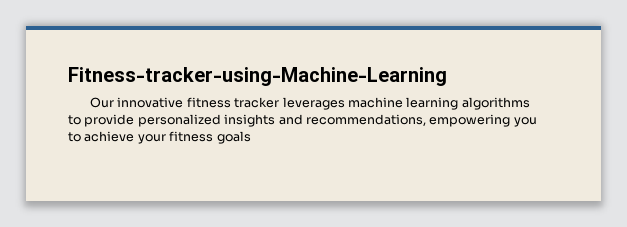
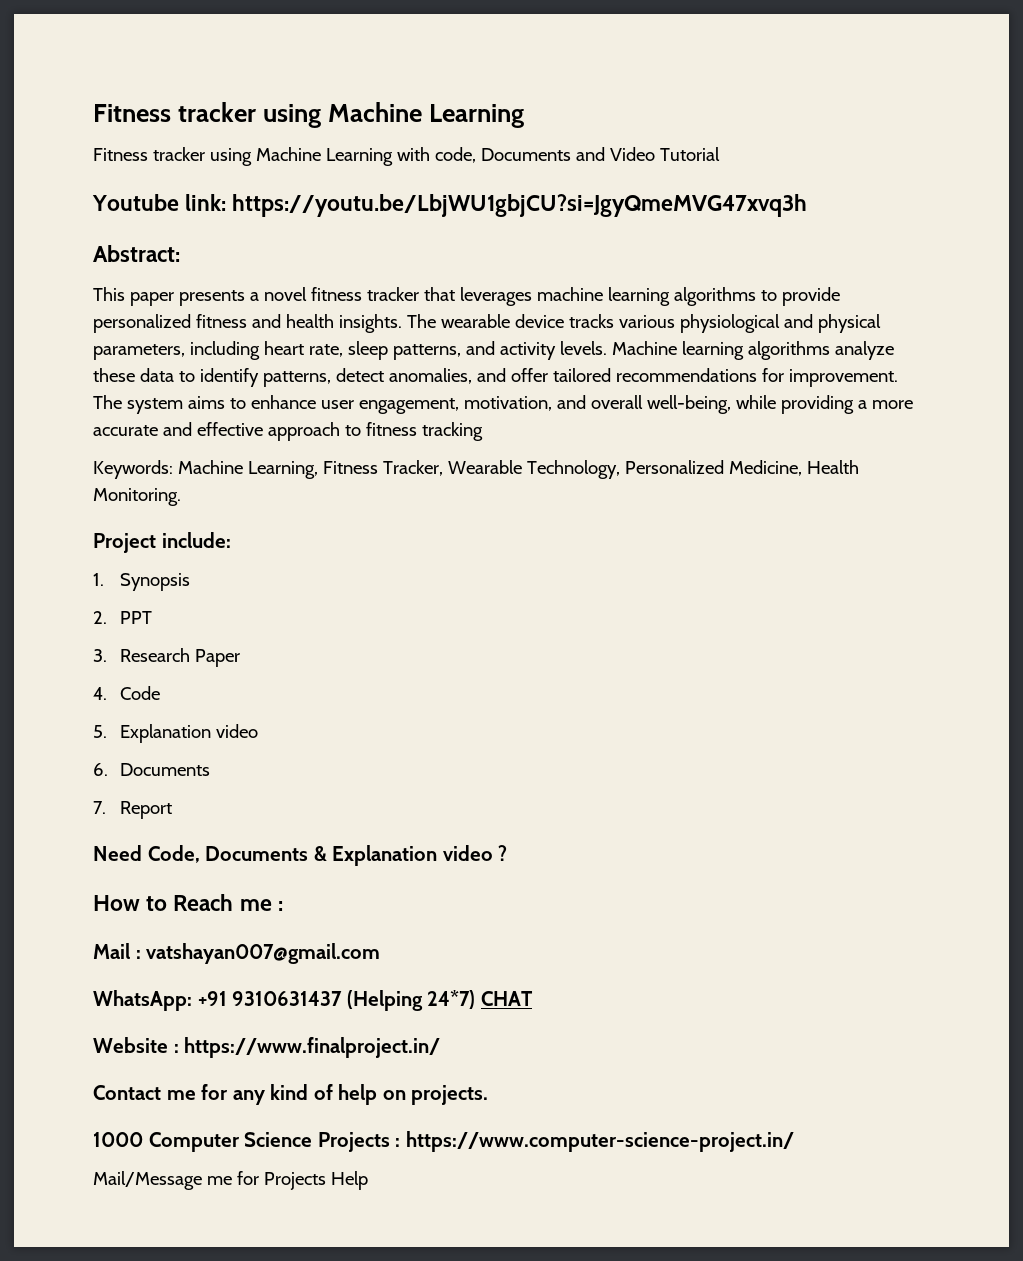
[68,67,447,86] [90,97,184,108] Fitness-tracker-using-Machine-Learning // Our innovative -> [93,102,525,128] [93,147,720,166] [92,194,808,217] [93,245,180,262] [93,287,307,306] Fitness tracker using Machine Learning // Fitness tracker using Machine Learning with code, Documents and Video Tutorial // Youtube link: https://youtu.be/LbjWU1gbjCU?si=JgyQmeMVG47xvq3h // Abstract: // This paper presents a novel
(280, 102) none -> [423,287,455,301] that
[224,114,537,127] [68,131,251,144] insights and recommendations, empowering you to achieve your fitness goals -> [195,314,881,333] [93,341,894,360] [93,368,898,387] [93,395,913,414] [93,422,483,441] [93,460,859,479] [93,488,181,506] [93,532,231,553] [93,573,190,591] [93,611,152,624] [93,648,240,667] [93,686,160,700] [93,724,258,743] [93,763,210,776] [93,801,172,819] [93,845,508,866] [93,894,283,911] [93,943,381,964] [93,990,533,1011] [93,1037,441,1058] [93,1084,489,1105] [93,1131,794,1152] [93,1171,368,1190] fitness and health insights. The wearable device tracks various physiological and physical parameters, including heart rate, sleep patterns, and activity levels. Machine learning algorithms analyze these data to identify patterns, detect anomalies, and offer tailored recommendations for improvement. The system aims to enhance user engagement, motivation, and overall well-being, while providing a more accurate and effective approach to fitness tracking // Keywords: Machine Learning, Fitness Tracker, Wearable Technology, Personalized Medicine, Health Monitoring. // Project include: // 1. Synopsis // 2. PPT // 3. Research Paper // 4. Code // 5. Explanation video // 6. Documents // 7. Report // Need Code, Documents & Explanation video ? // How to Reach me : // Mail : vatshayan007@gmail.com // WhatsApp: +91 9310631437 (Helping 24*7) CHAT // Website : https://www.finalproject.in/ // Contact me for any kind of help on projects. // 1000 Computer Science Projects : https://www.computer-science-project.in/ // Mail/Message me for Projects Help

